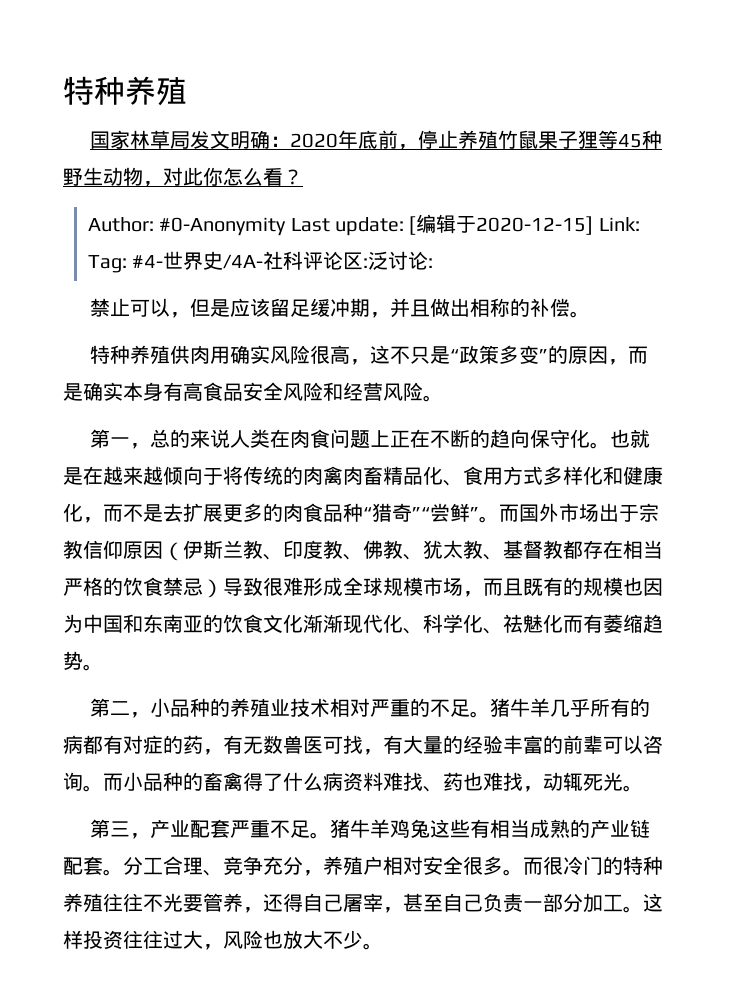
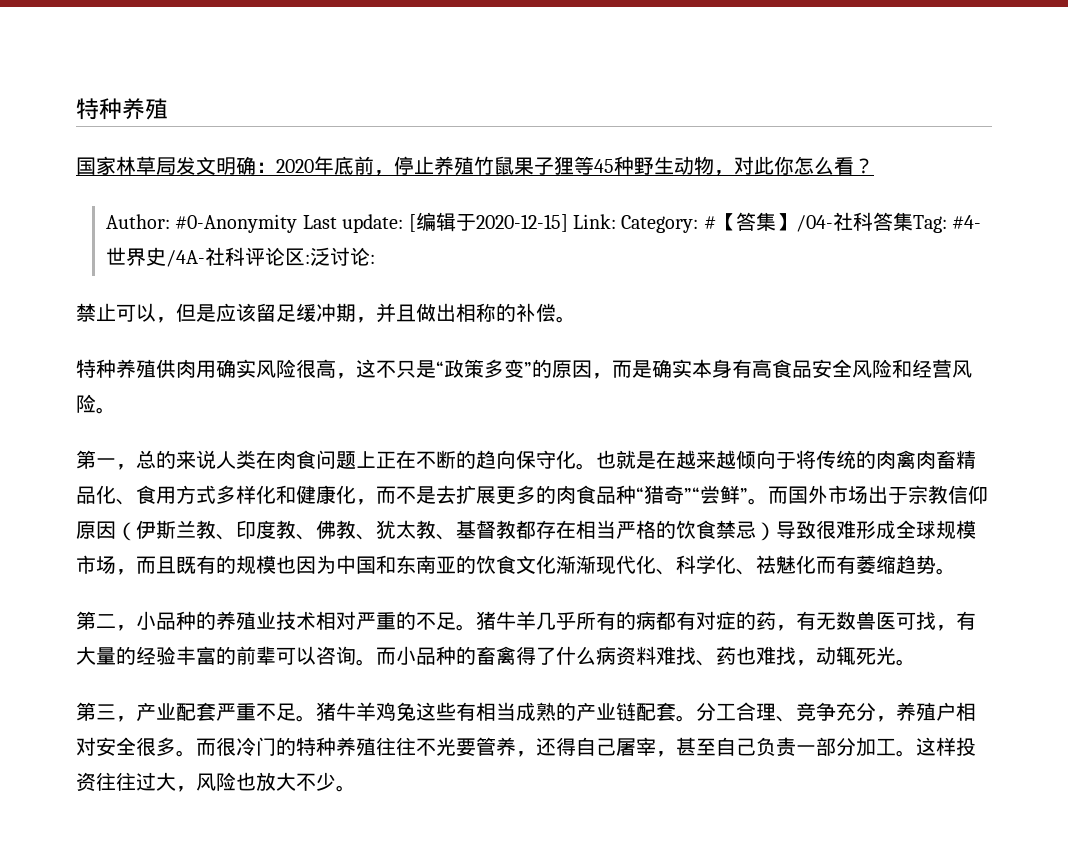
(640, 224) none -> [621,212,913,233] Category: #【答集】/04-社科答集

